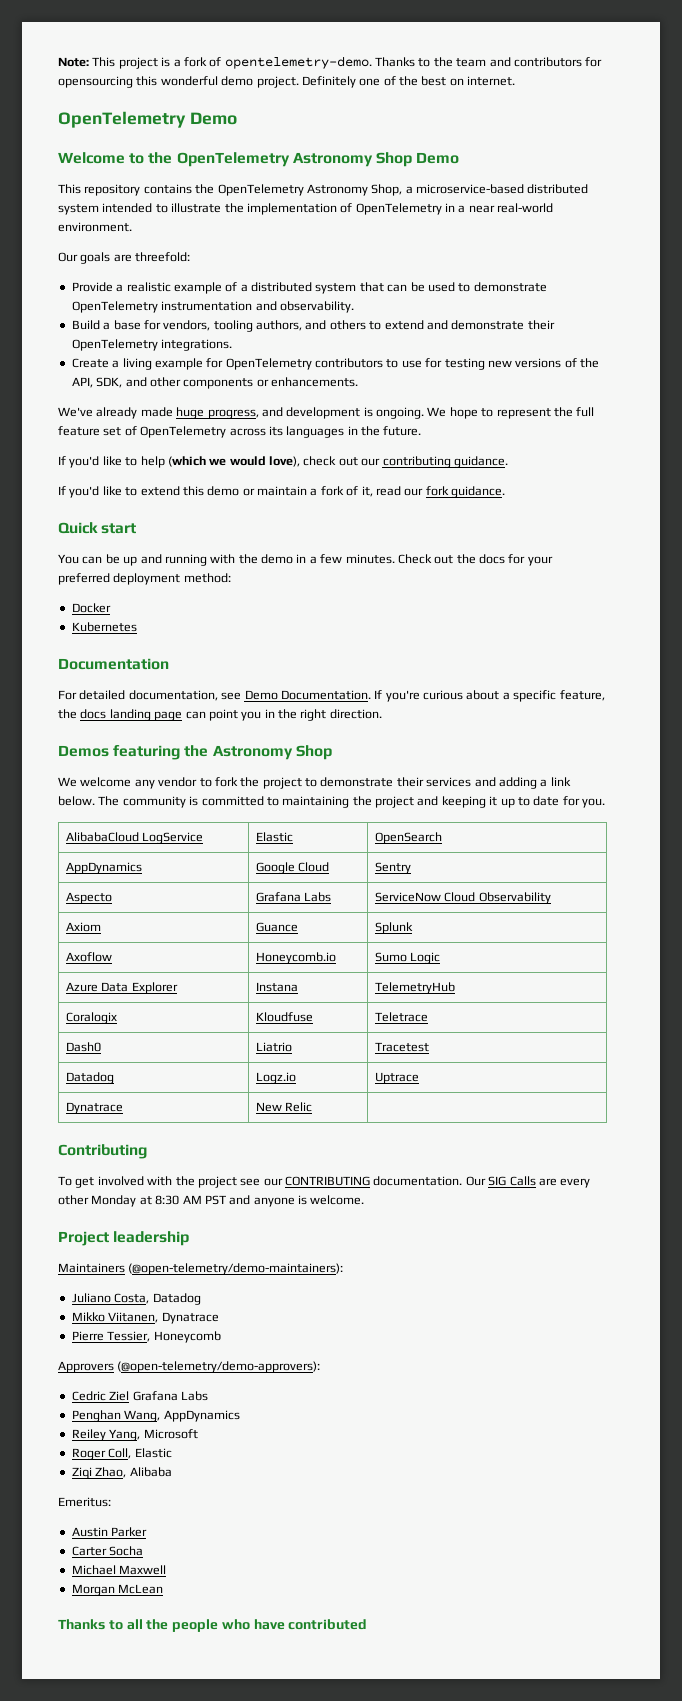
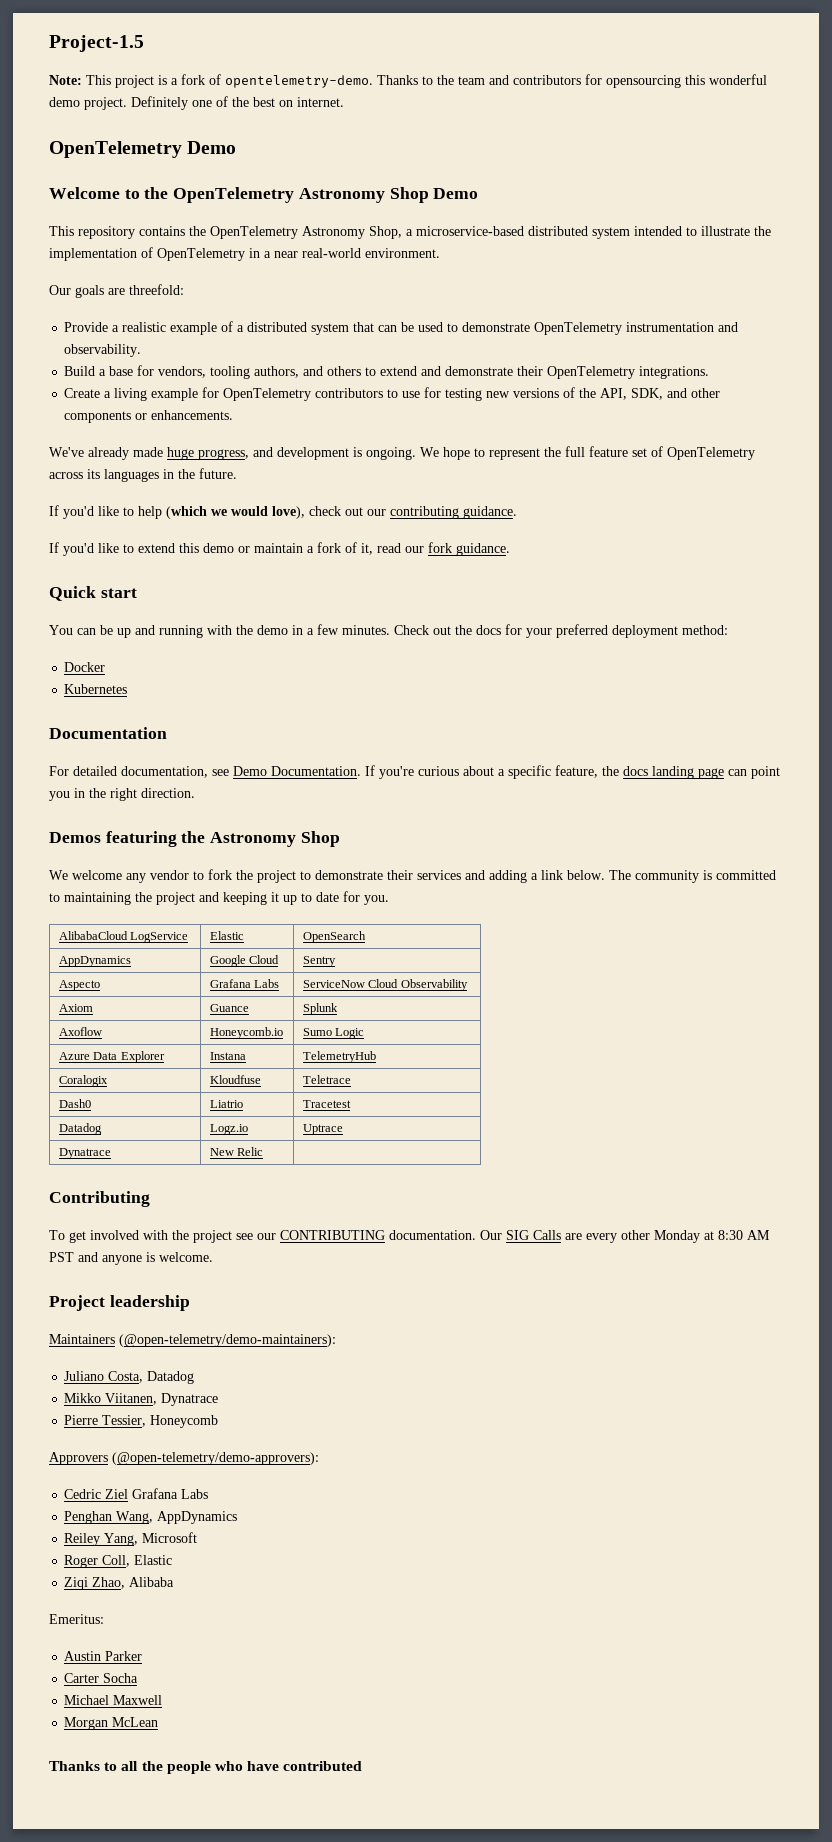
(58, 62) none -> [49,35,144,52] Project-1.5 //

